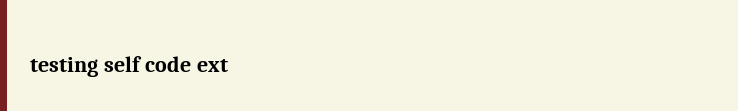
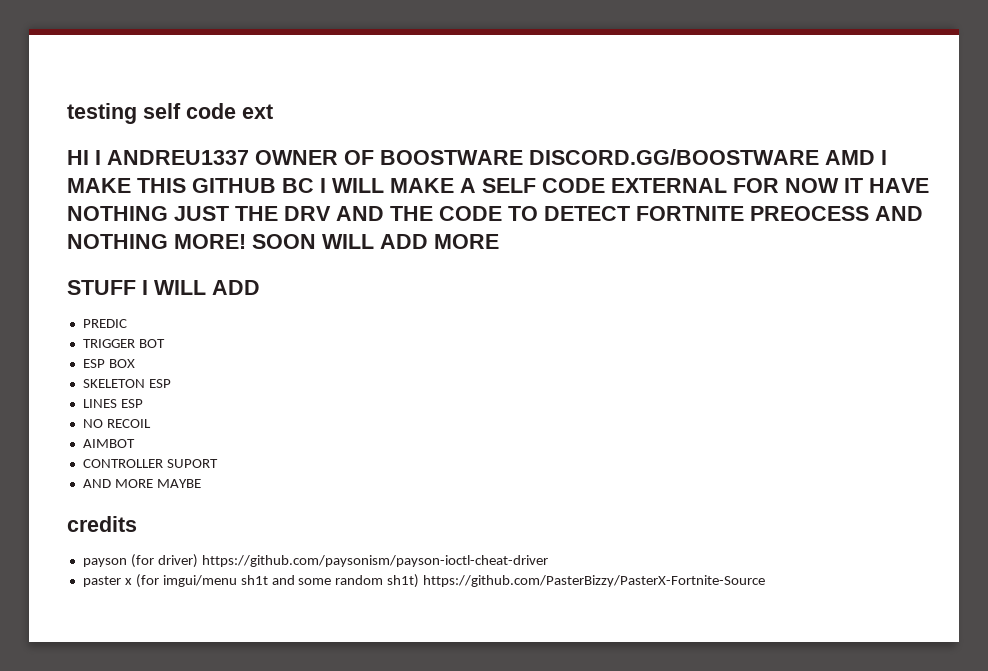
(228, 65) none -> [67,149,887,165] [67,178,929,193] [67,206,923,221] [67,234,499,249] [67,280,260,295] [82,319,127,328] [82,339,165,348] [82,359,135,368] [82,379,171,388] [82,399,143,408] [82,419,151,428] [82,439,135,448] [82,459,218,468] [82,479,201,488] [67,516,137,532] [82,554,548,568] [82,574,766,588] // HI I ANDREU1337 OWNER OF BOOSTWARE DISCORD.GG/BOOSTWARE AMD I MAKE THIS GITHUB BC I WILL MAKE A SELF CODE EXTERNAL FOR NOW IT HAVE NOTHING JUST THE DRV AND THE CODE TO DETECT FORTNITE PREOCESS AND NOTHING MORE! SOON WILL ADD MORE // STUFF I WILL ADD // PREDIC // TRIGGER BOT // ESP BOX // SKELETON ESP // LINES ESP // NO RECOIL // AIMBOT // CONTROLLER SUPORT // AND MORE MAYBE // credits // payson (for driver) https://github.com/paysonism/payson-ioctl-cheat-driver // paster x (for imgui/menu sh1t and some random sh1t) https://github.com/PasterBizzy/PasterX-Fortnite-Source

